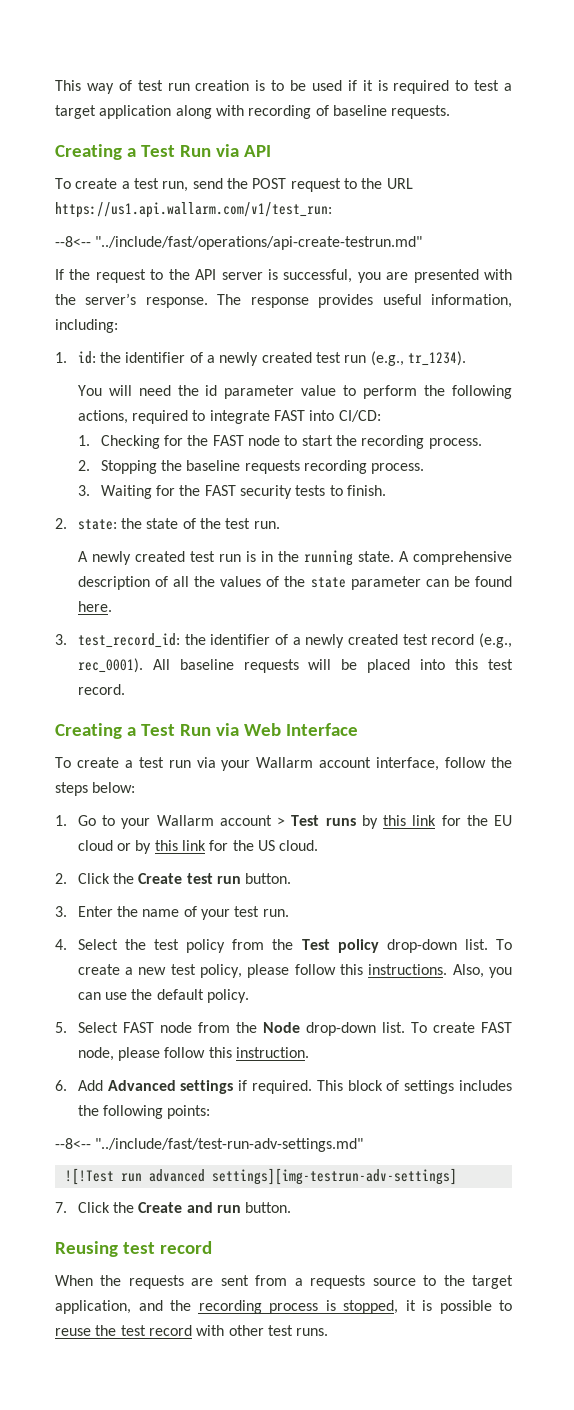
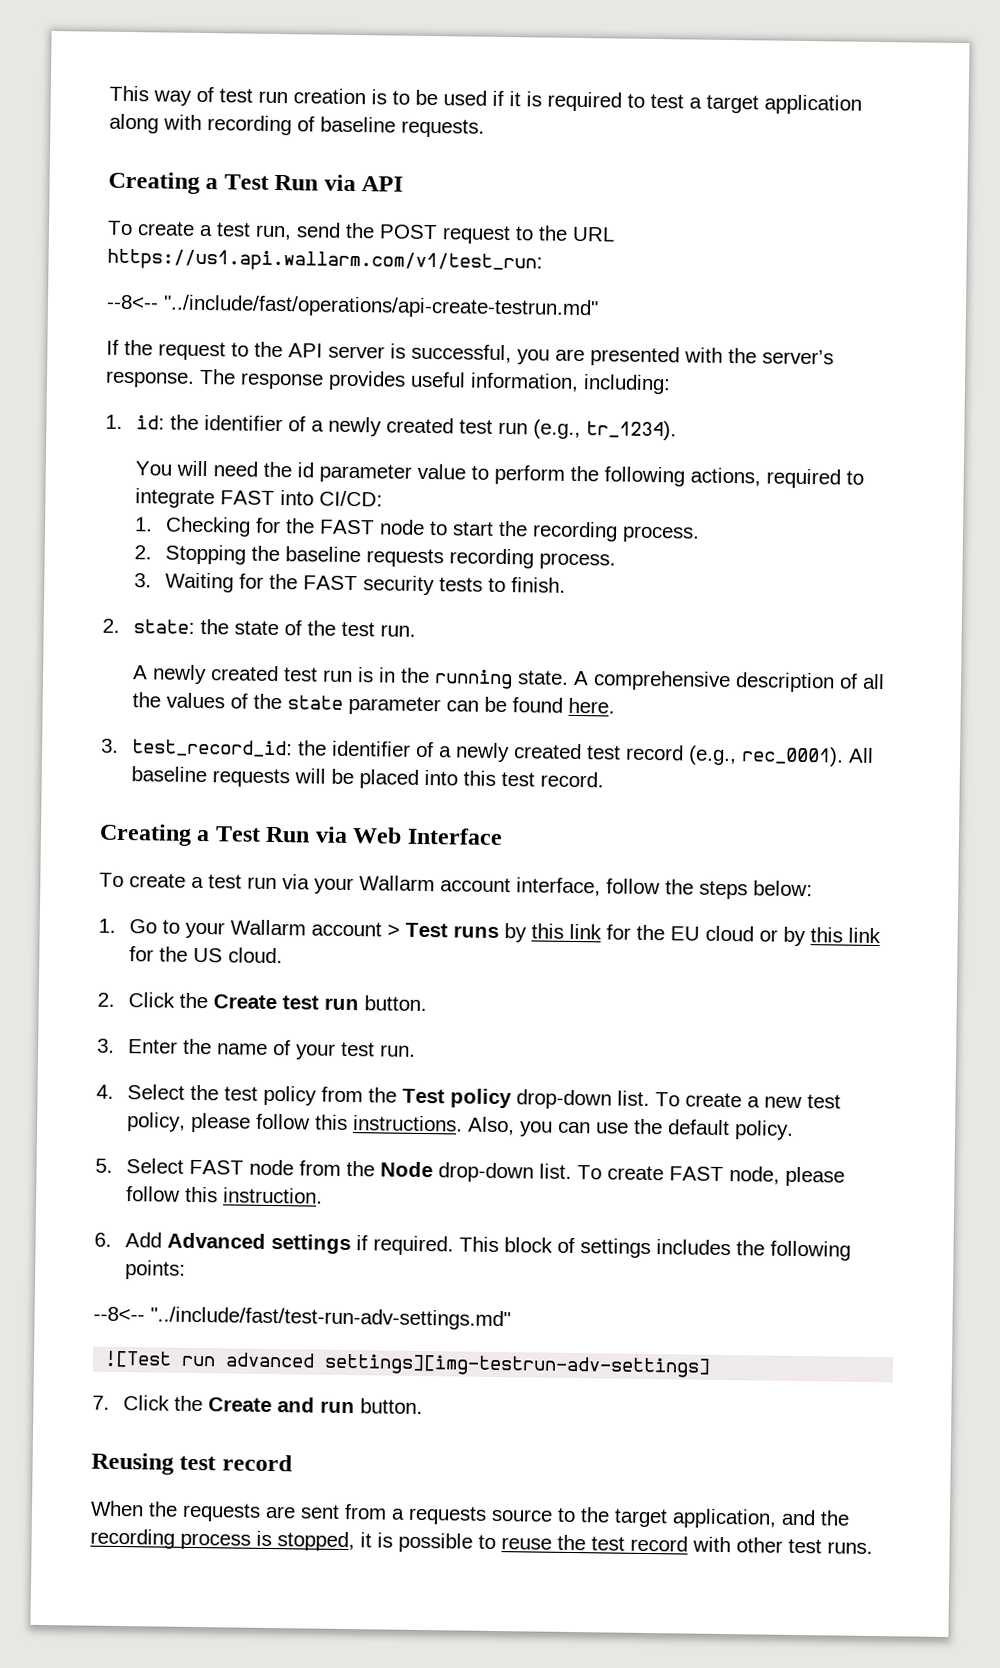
[64,1168,114,1185] ![!Test -> [104,1350,173,1368] ![Test

